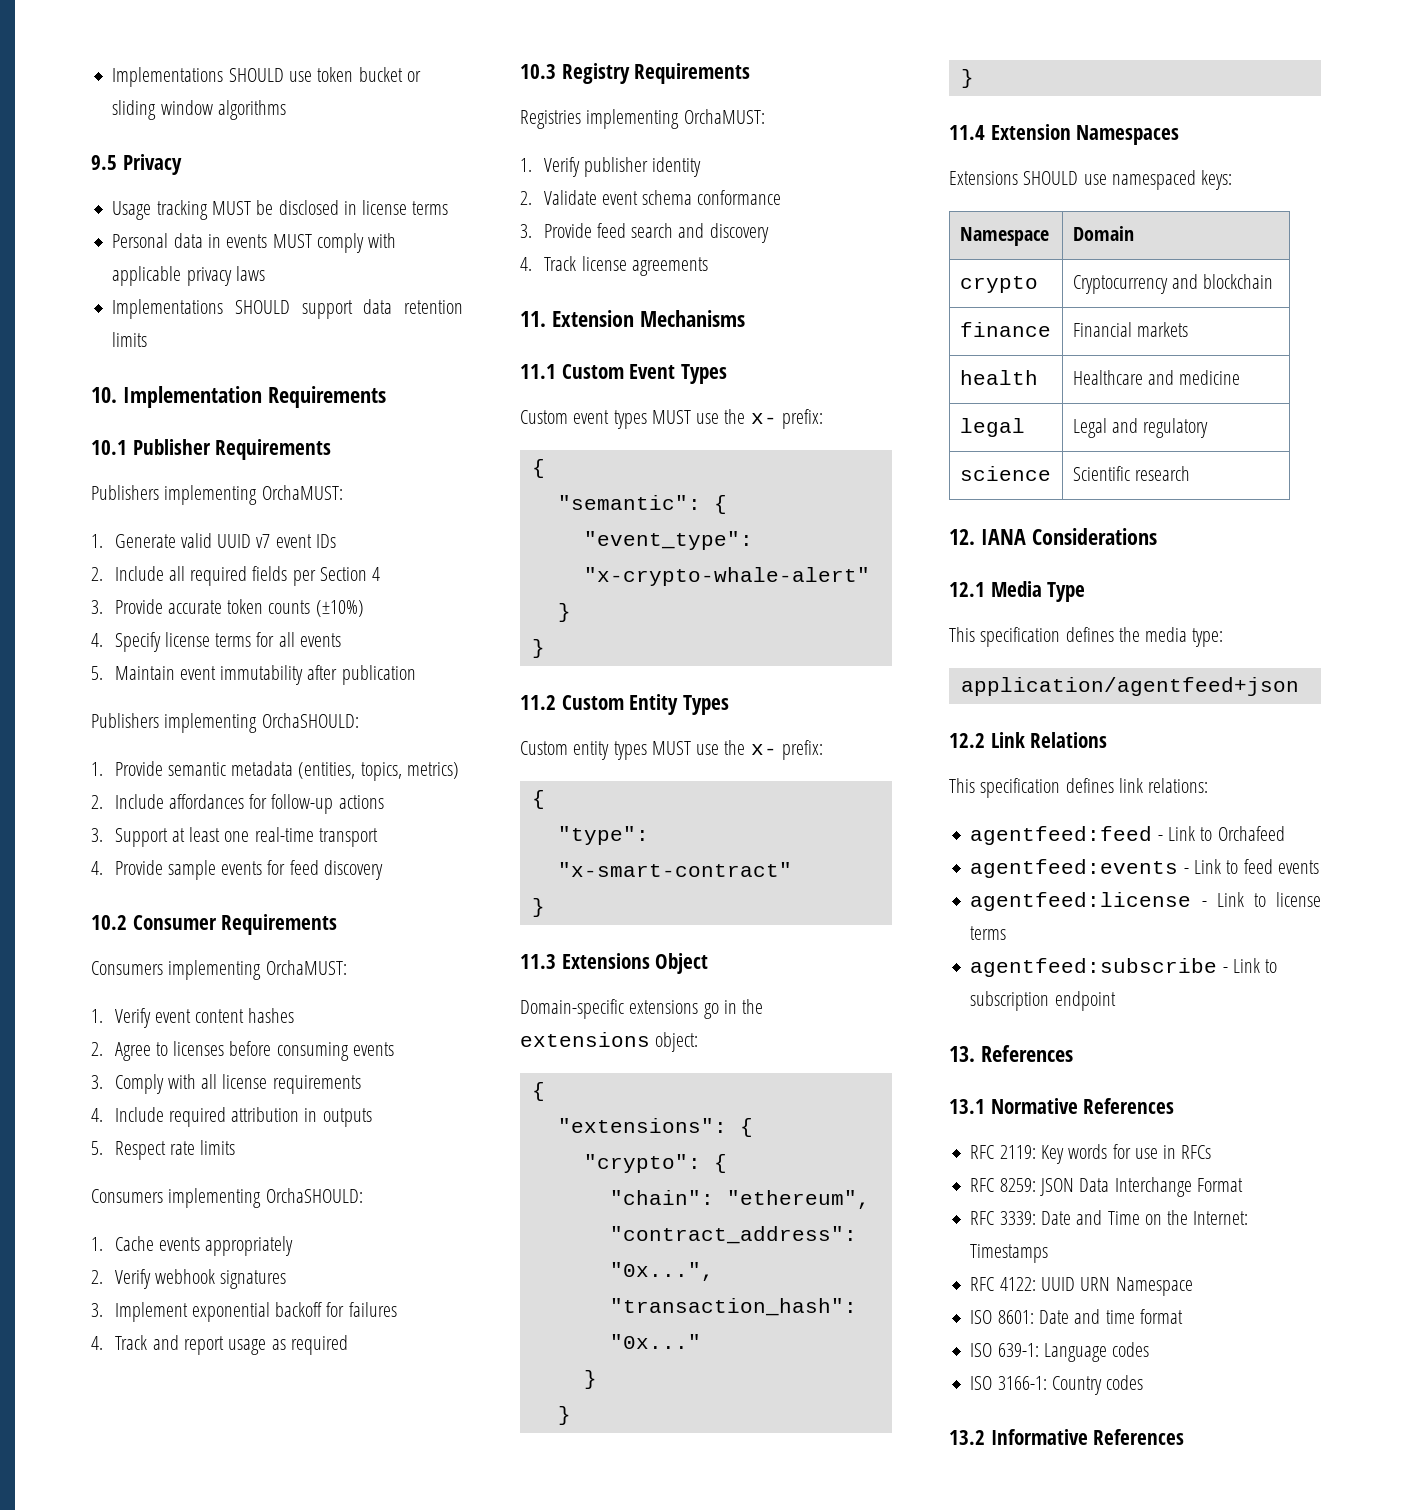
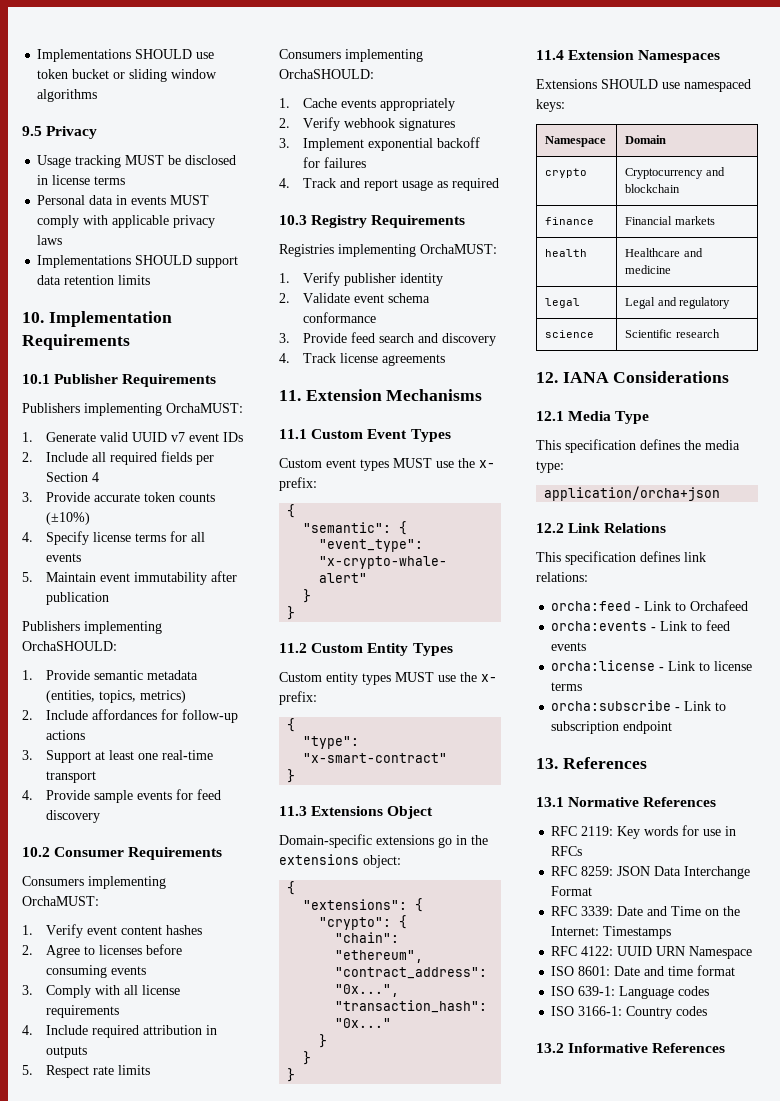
[960,677,1299,696] application/agentfeed+json -> [544,486,721,501] application/orcha+json
[970,826,1153,845] agentfeed:feed -> [551,601,632,611] orcha:feed
[970,859,1179,878] agentfeed:events -> [551,621,648,631] orcha:events
[970,892,1192,911] agentfeed:license -> [551,660,656,671] orcha:license
[970,958,1218,977] agentfeed:subscribe -> [551,700,672,711] orcha:subscribe

